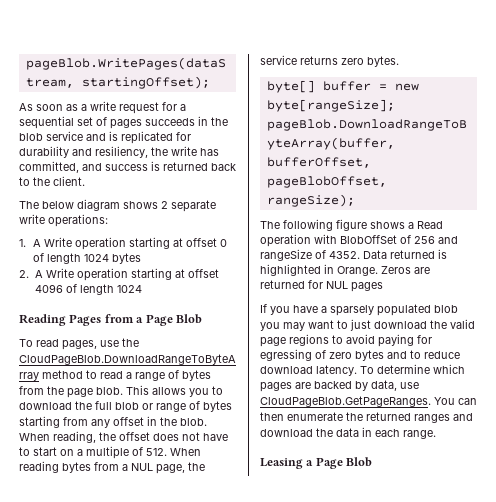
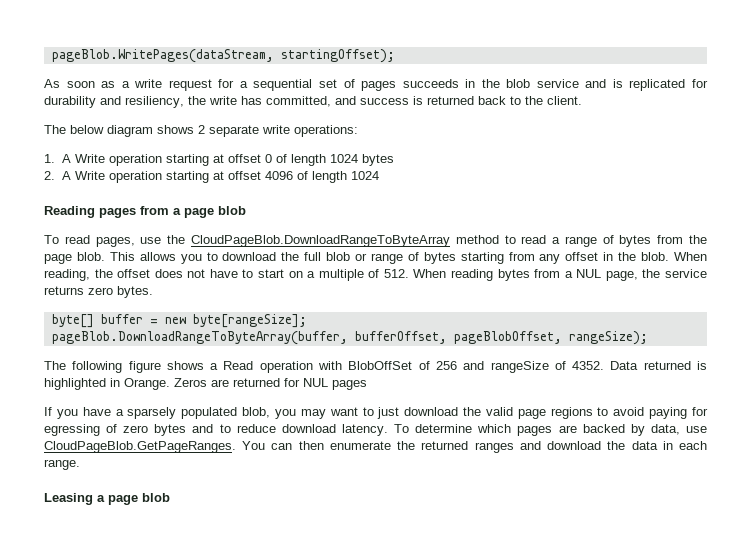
[69,314,202,326] Pages from a Page Blob -> [99,206,246,218] pages from a page blob
[434,305,458,313] blob -> [242,407,271,418] blob,
[315,457,373,469] Page Blob -> [108,493,170,505] page blob

